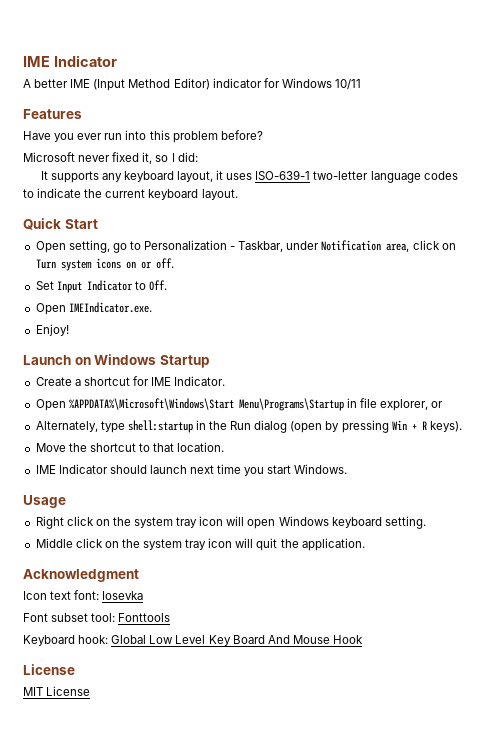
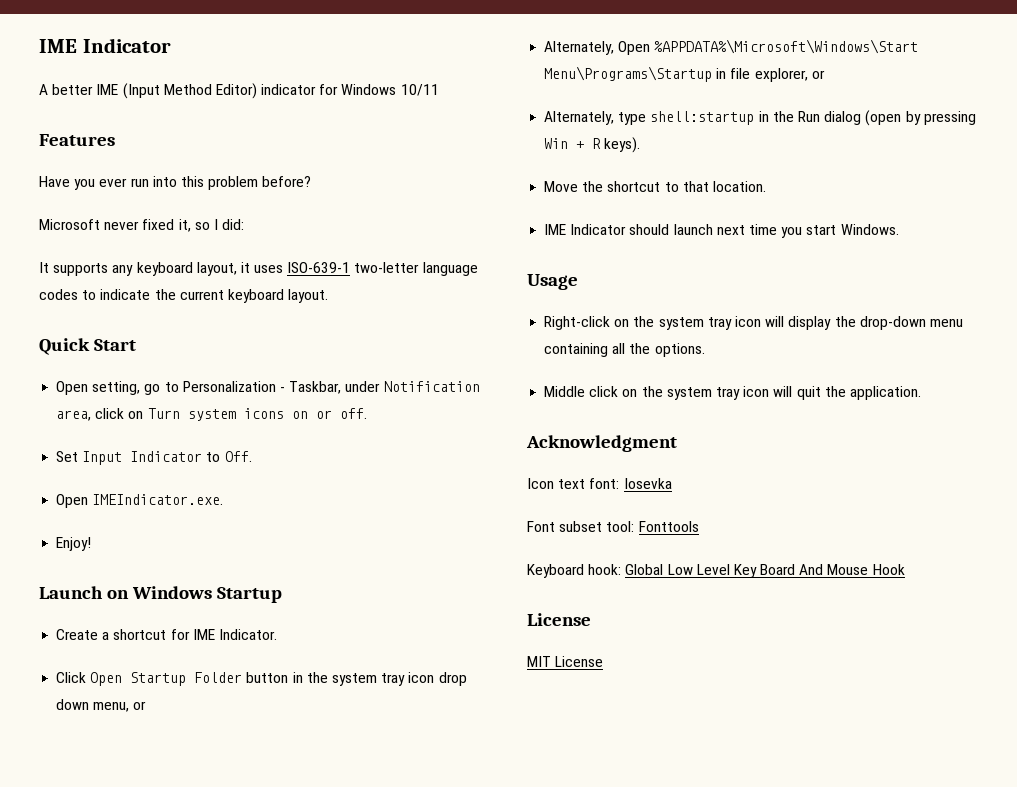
(226, 381) none -> [56,672,467,686] [56,699,147,712] [544,41,615,55] Click Open Startup Folder button in the system tray icon drop down menu, or // Alternately,
[35,516,426,529] Right click on the system tray icon will open Windows keyboard setting. -> [544,316,963,330] [544,343,705,357] Right-click on the system tray icon will display the drop-down menu containing all the options.

